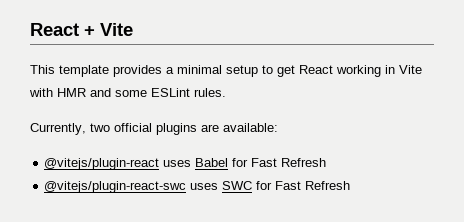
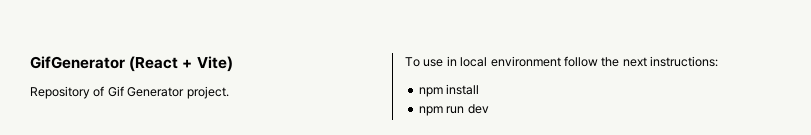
[30,23,133,36] [30,65,422,77] [29,88,226,97] [30,123,278,135] [44,158,327,170] [44,181,351,193] React + Vite // This template provides a minimal setup to get React working in Vite with HMR and some ESLint rules. // Currently, two official plugins are available: // @vitejs/plugin-react uses Babel for Fast Refresh // @vitejs/plugin-react-swc uses SWC for Fast Refresh -> [30,56,233,72] [30,86,229,99] [405,56,718,67] [418,84,480,97] [418,104,489,116] GifGenerator (React + Vite) // Repository of Gif Generator project. // To use in local environment follow the next instructions: // npm install // npm run dev

